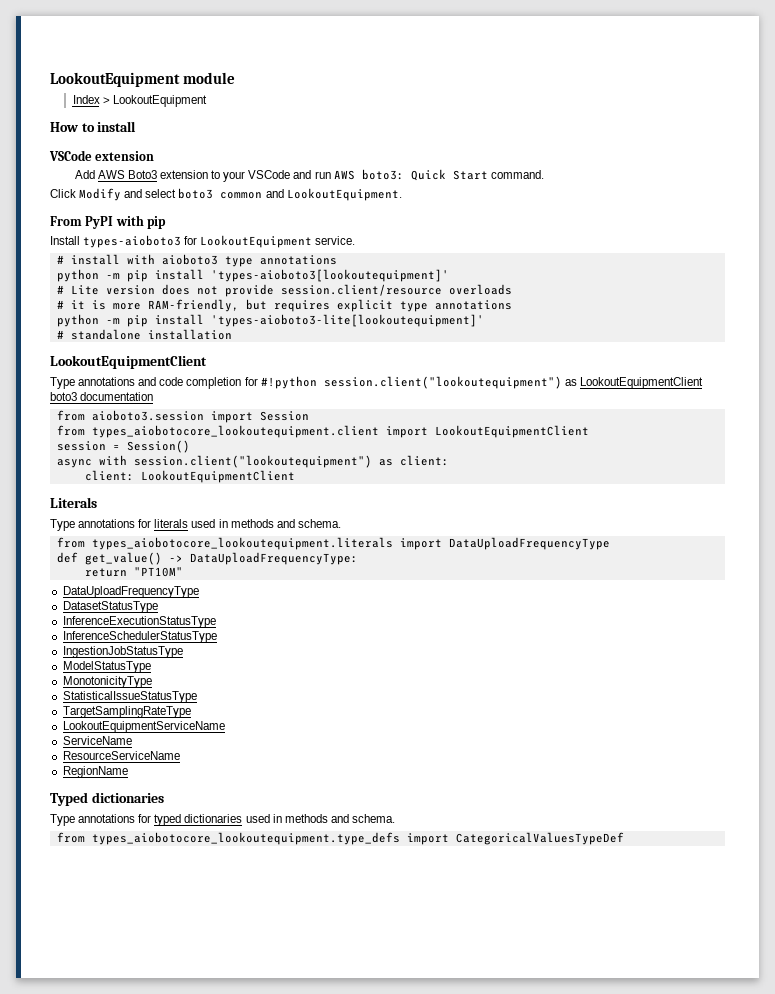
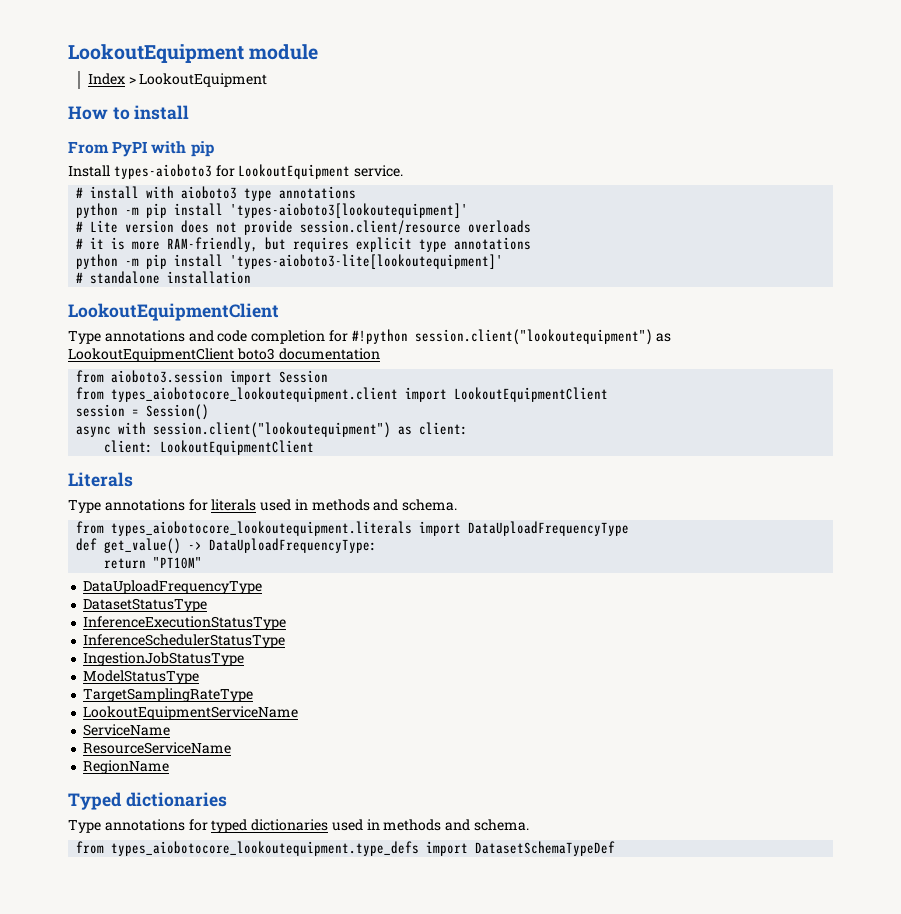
[49,150,155,161] [74,169,544,182] [50,188,402,201] // VSCode extension // Add AWS Boto3 extension to your VSCode and run AWS boto3: Quick Start command. // Click Modify and select boto3 common and LookoutEquipment. -> (190, 112) none
[62,676,152,688] [62,691,197,703] // MonotonicityType // StatisticalIssueStatusType -> (200, 677) none
[455,832,624,845] CategoricalValuesTypeDef -> [475,841,616,856] DatasetSchemaTypeDef

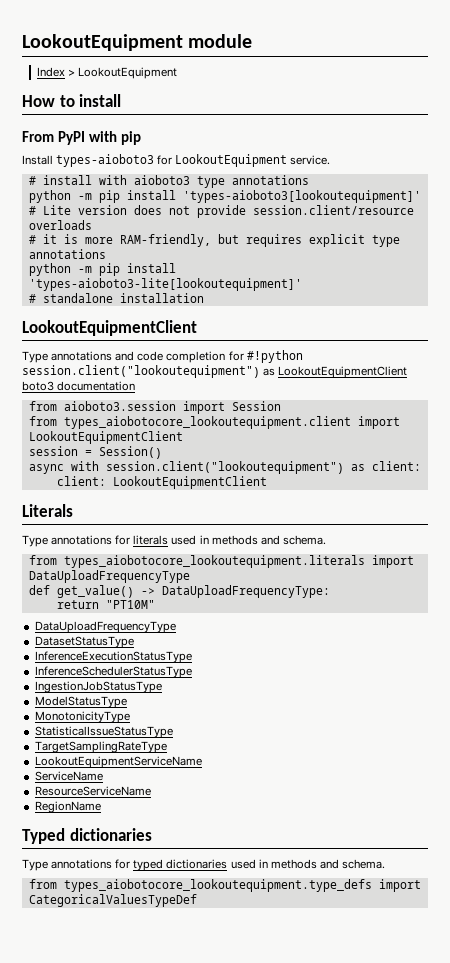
(200, 677) none -> [34,711,130,723] [34,726,173,738] // MonotonicityType // StatisticalIssueStatusType
[475,841,616,856] DatasetSchemaTypeDef -> [28,894,197,907] CategoricalValuesTypeDef

